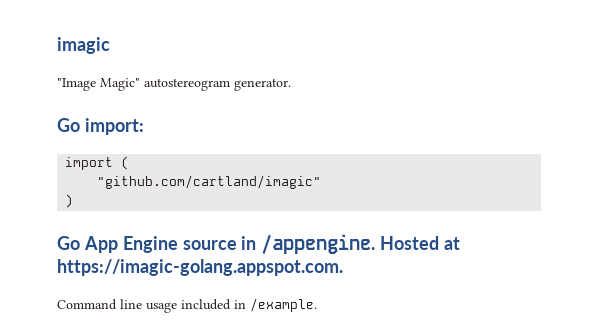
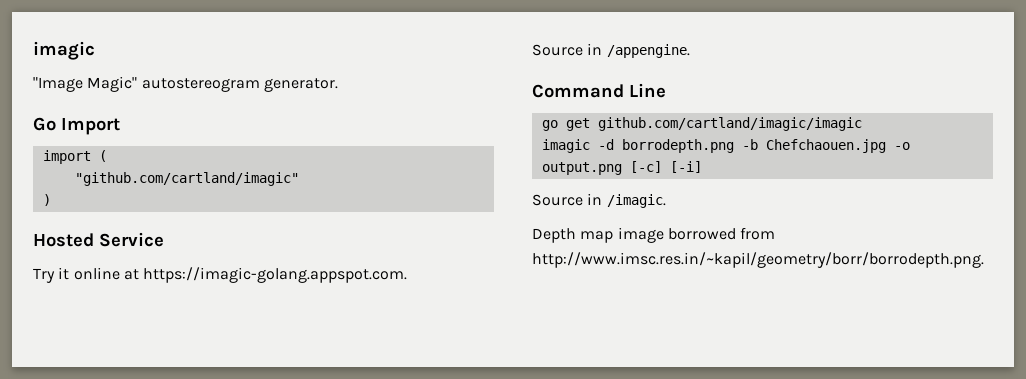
[84,118,144,135] import: -> [61,118,120,135] Import
[57,234,461,254] [57,259,343,276] [57,298,317,313] Go App Engine source in /appengine. Hosted at https://imagic-golang.appspot.com. // Command line usage included in /example. -> [33,232,164,247] [33,267,408,283] [532,43,690,58] [532,83,666,98] [541,117,862,131] [541,139,910,153] [541,161,702,175] [532,193,666,208] [532,227,776,243] [532,252,984,268] Hosted Service // Try it online at https://imagic-golang.appspot.com. // Source in /appengine. // Command Line // go get github.com/cartland/imagic/imagic // imagic -d borrodepth.png -b Chefchaouen.jpg -o output.png [-c] [-i] // Source in /imagic. // Depth map image borrowed from http://www.imsc.res.in/~kapil/geometry/borr/borrodepth.png.

